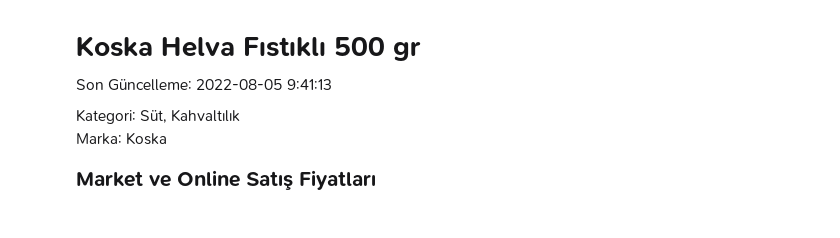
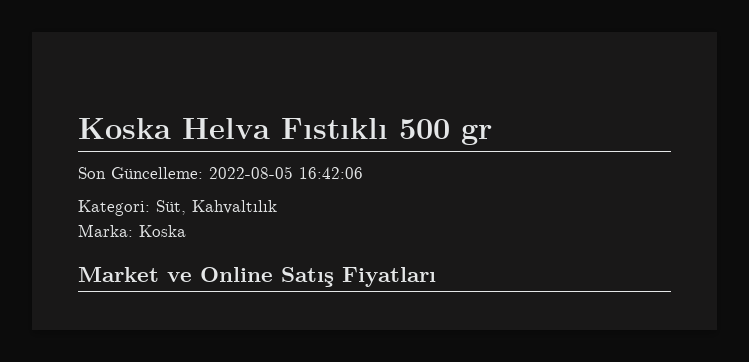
[286,79,332,90] 9:41:13 -> [299,167,363,179] 16:42:06

